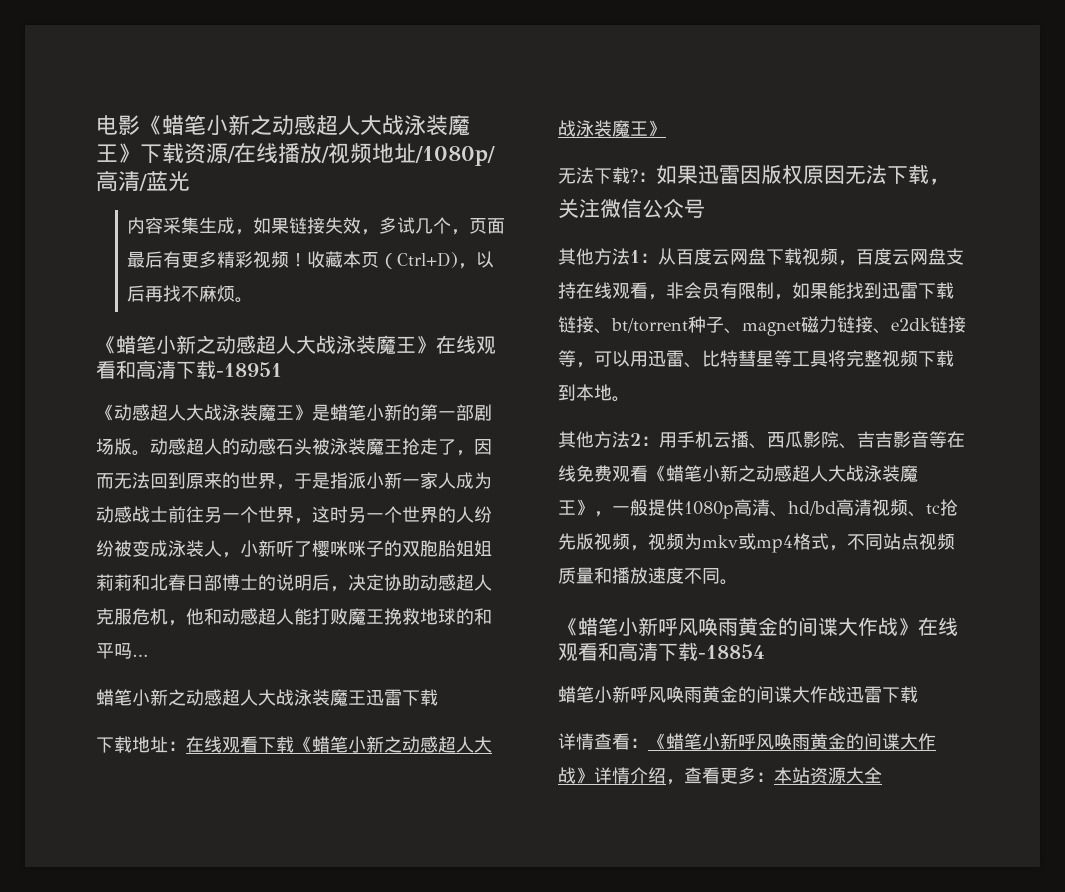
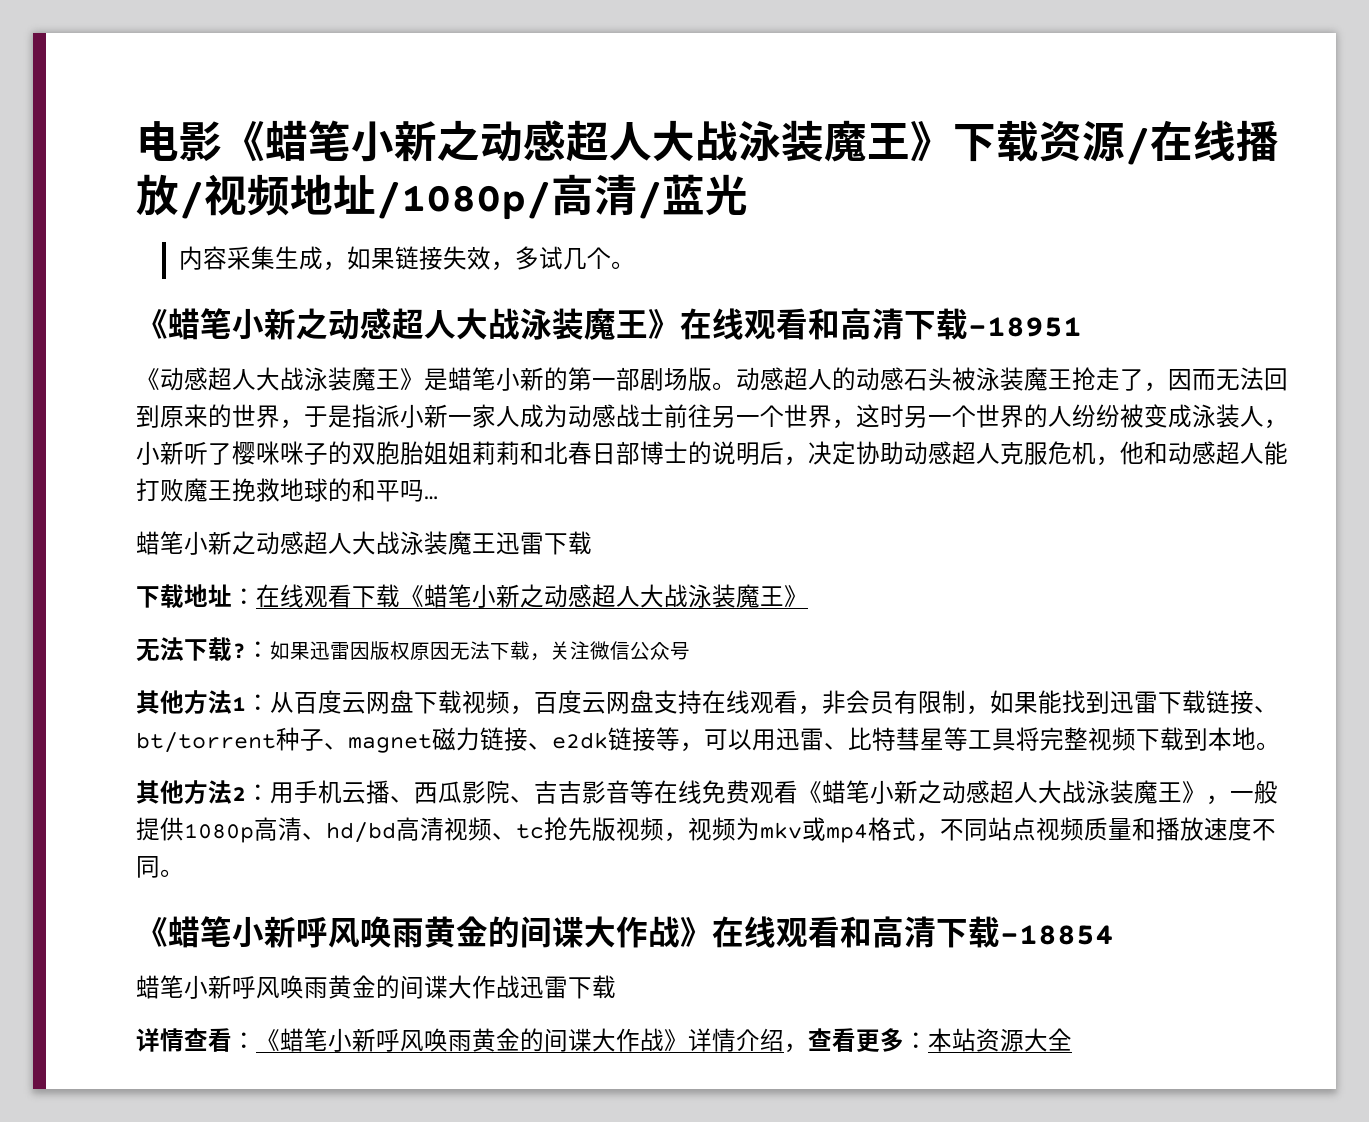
[451,218,506,235] [127,251,495,269] [127,285,236,302] ，页面最后有更多精彩视频！收藏本页（Ctrl+D)，以后再找不麻烦 -> (611, 258) none

